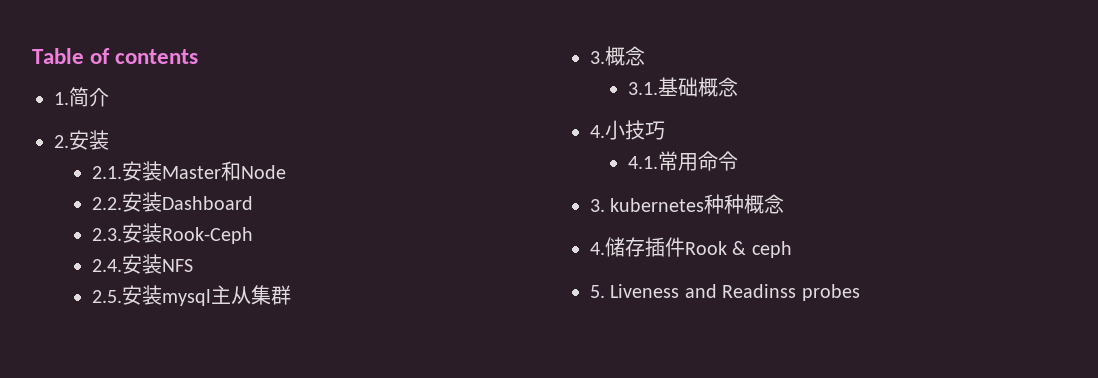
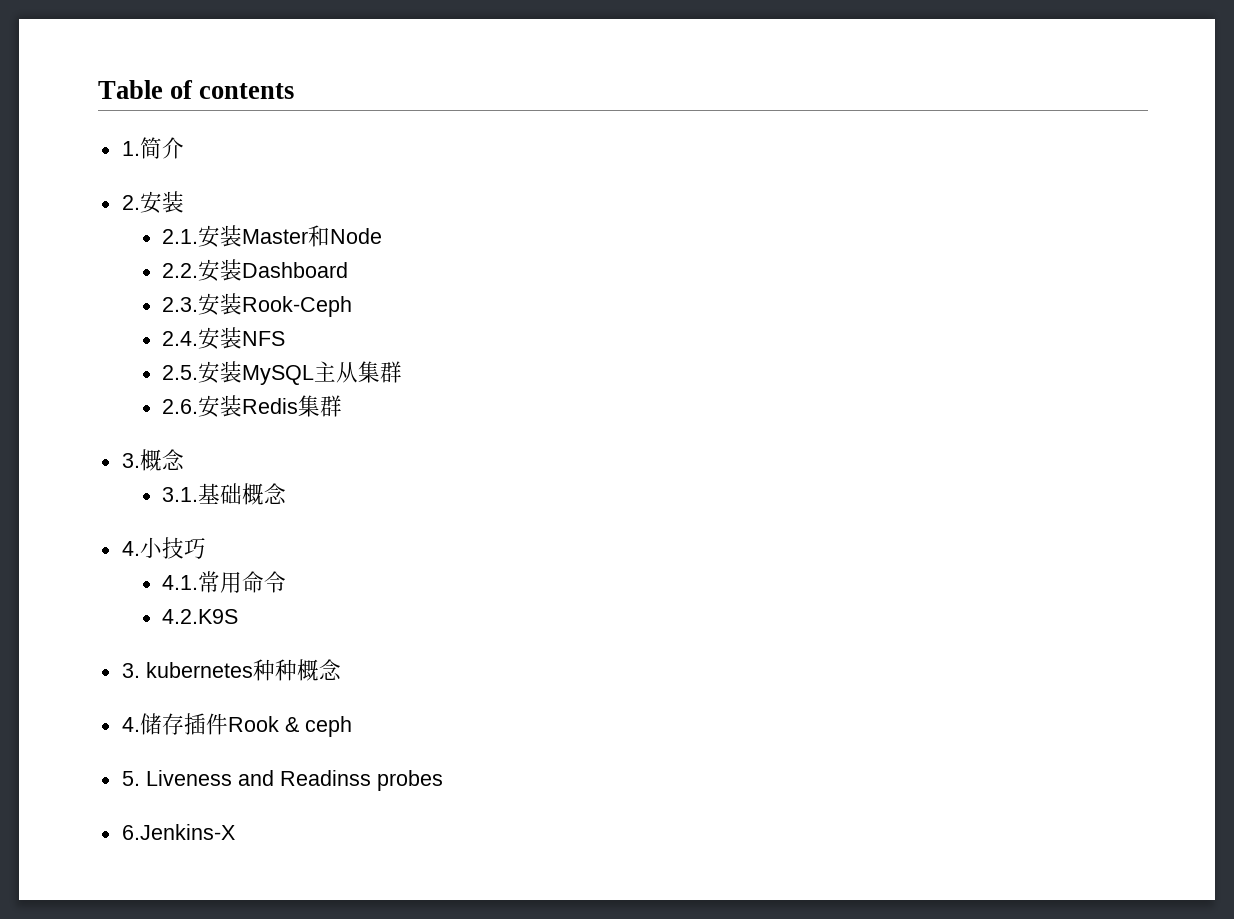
[162,289,212,306] mysql -> [242,365,315,385] MySQL
(292, 295) none -> [162,395,343,418] // 2.6.安装Redis集群
(739, 161) none -> [162,609,239,624] // 4.2.K9S
(860, 292) none -> [121,824,235,840] // 6.Jenkins-X

